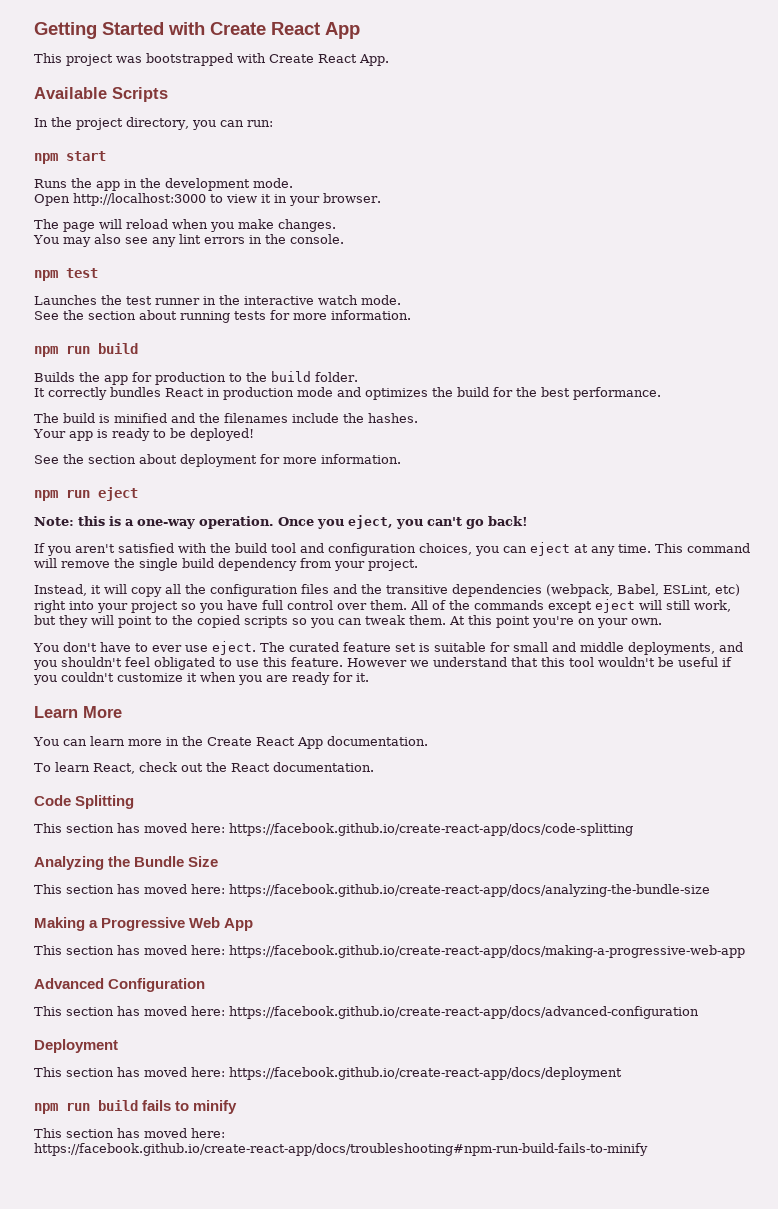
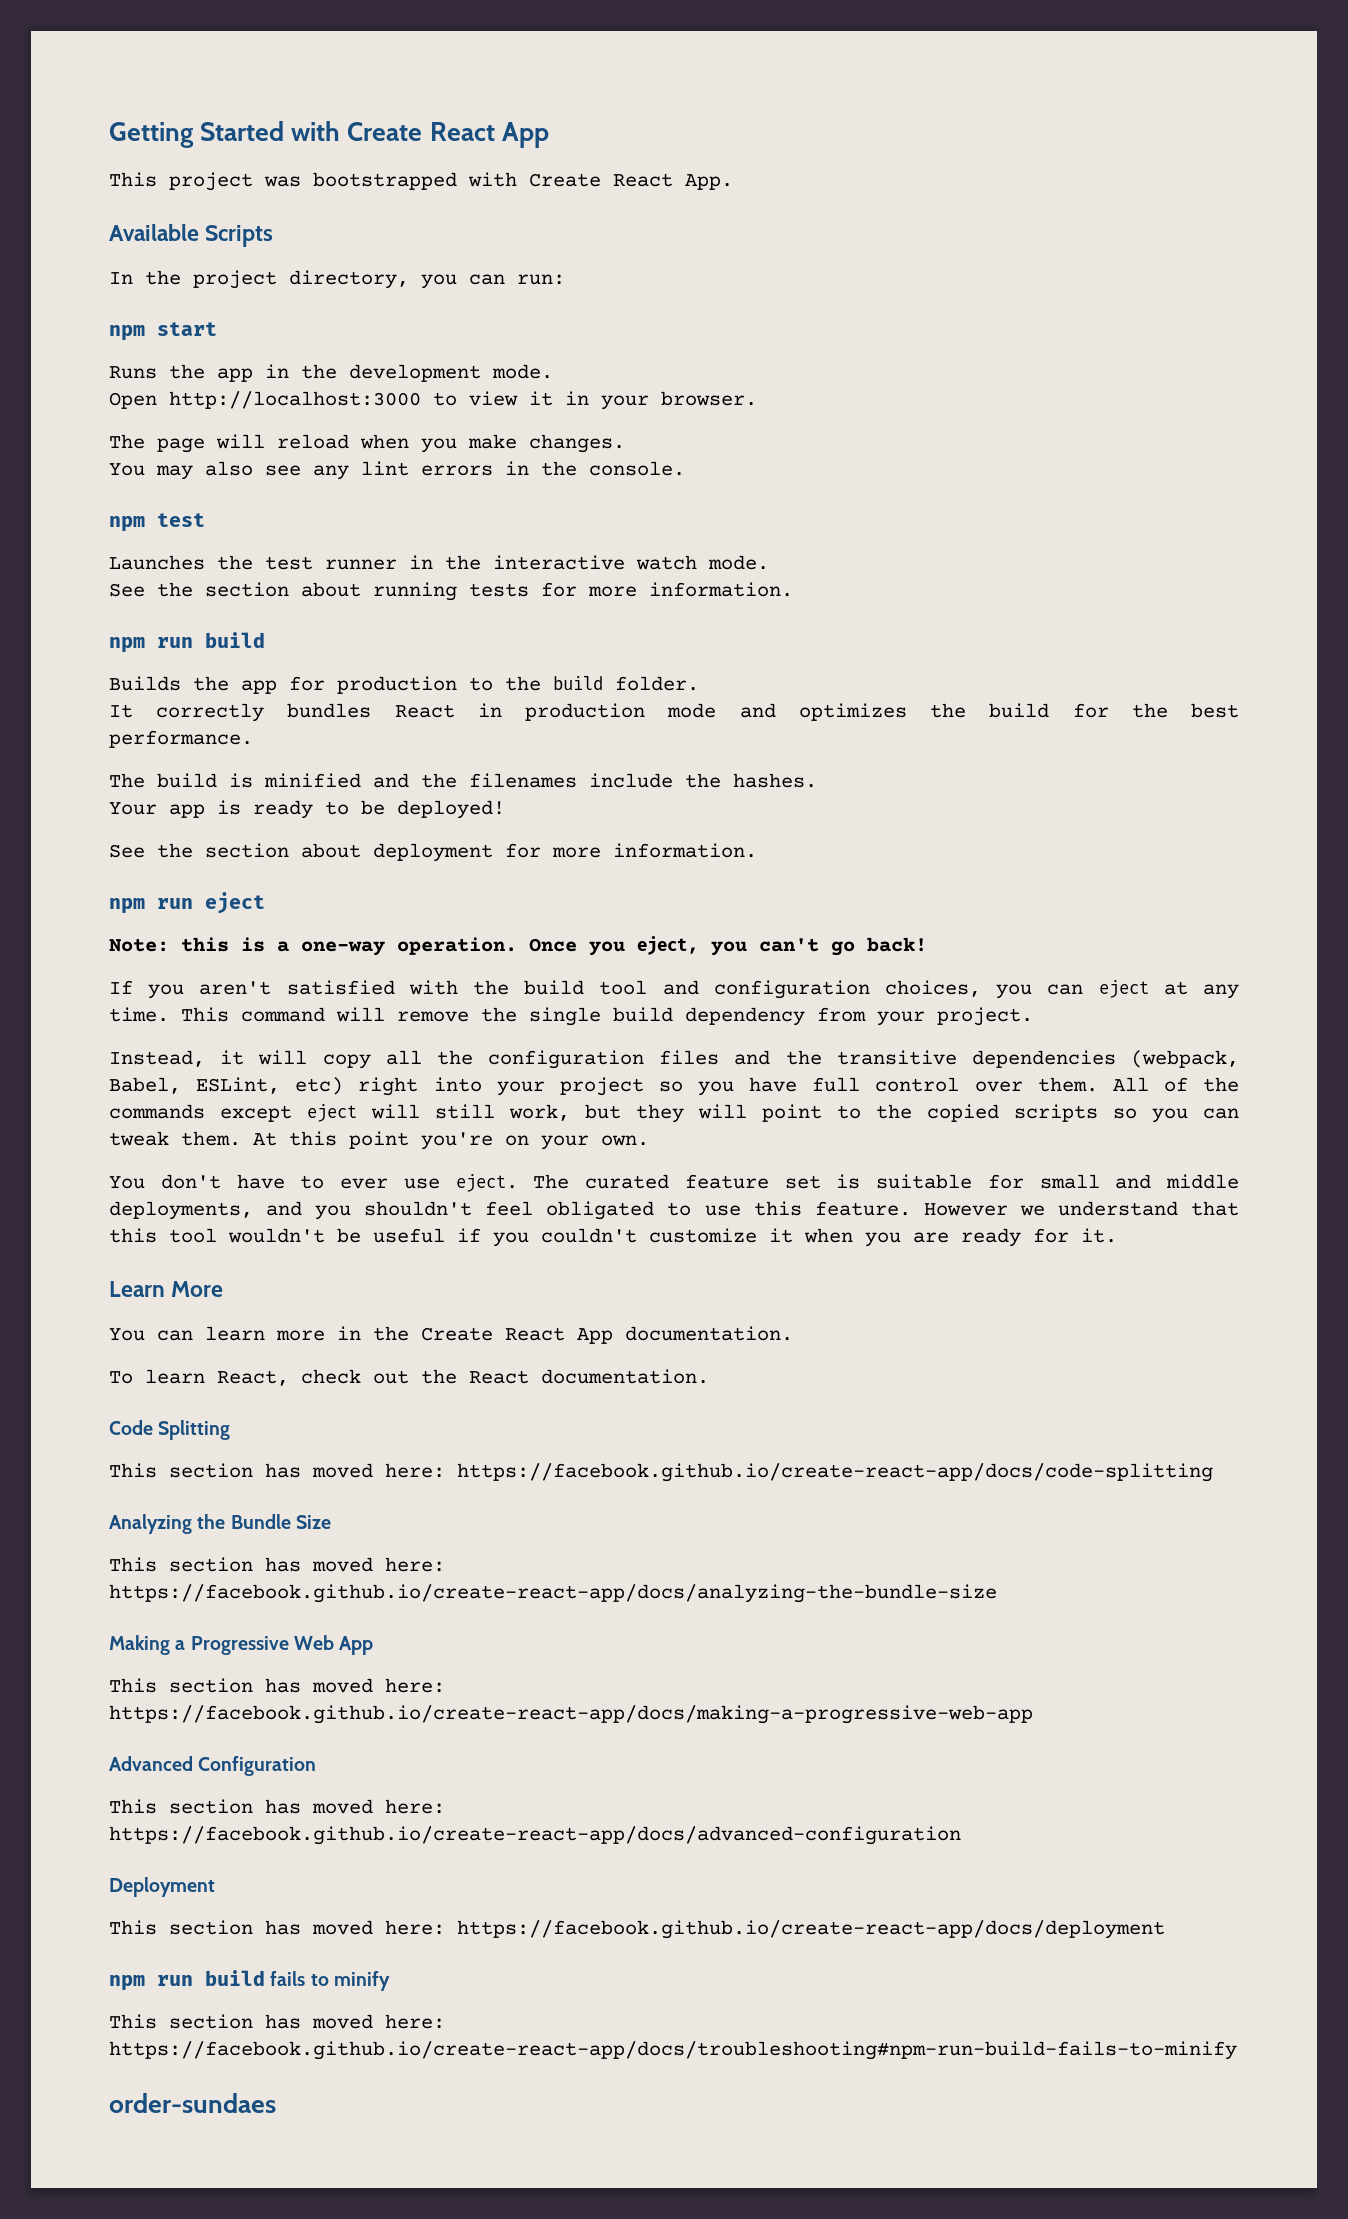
(648, 1149) none -> [109,2093,276,2113] // order-sundaes

